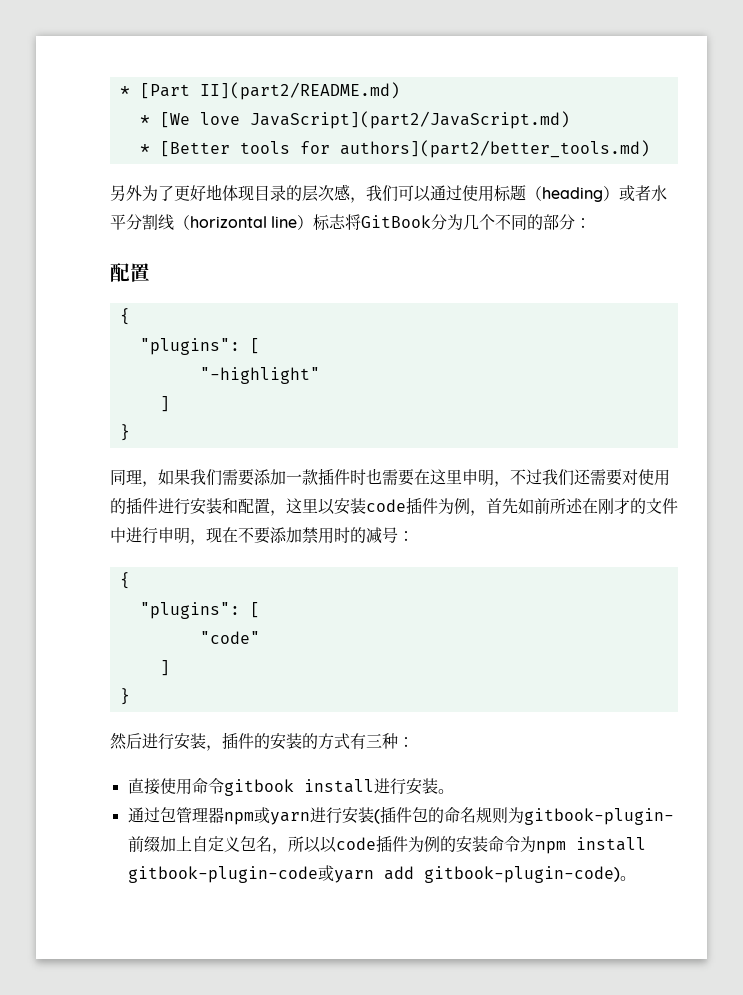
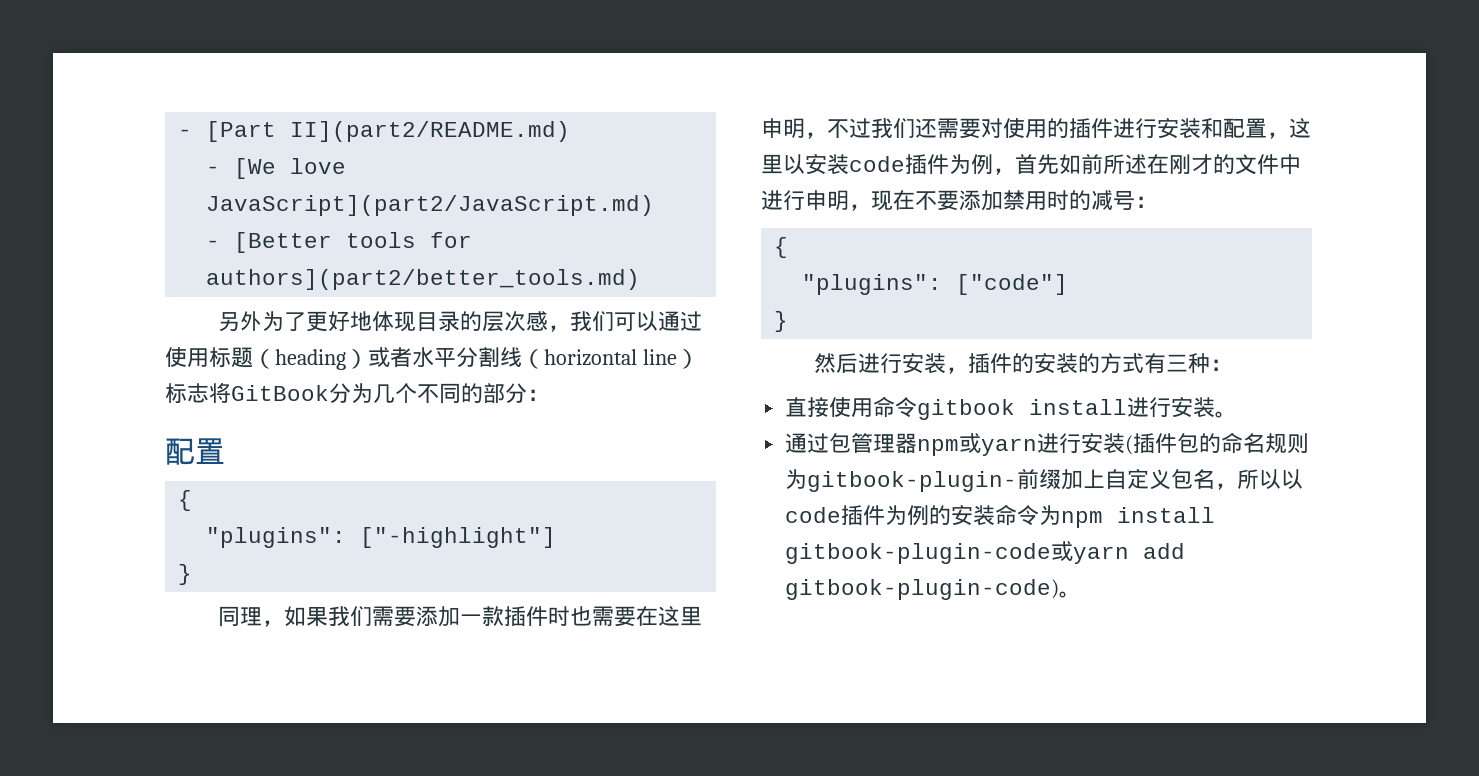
[119,86,130,96] * -> [178,129,193,137] -
[139,115,150,125] * -> [206,166,221,174] -
[139,144,150,154] * -> [206,240,221,248] -
[249,338,260,354] [199,367,320,384] [159,396,170,412] [ // "-highlight" // ] -> [360,527,557,548] ["-highlight"]
[249,602,260,618] [199,631,260,644] [159,660,170,676] [ // "code" // ] -> [956,274,1069,295] ["code"]

